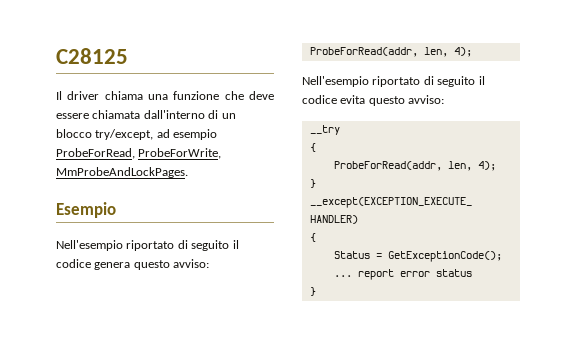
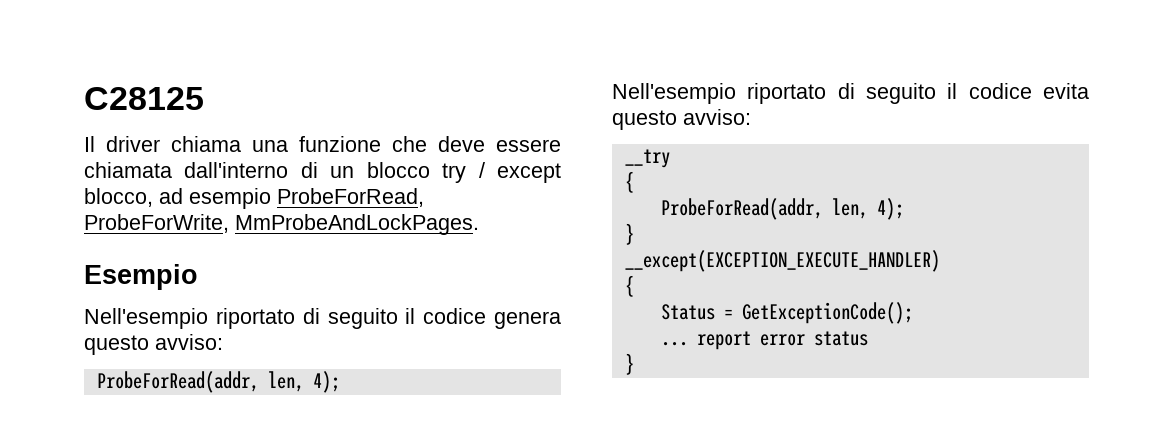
[95,129,154,140] try/except, -> [442,162,561,183] [84,188,153,207] try / except blocco,

